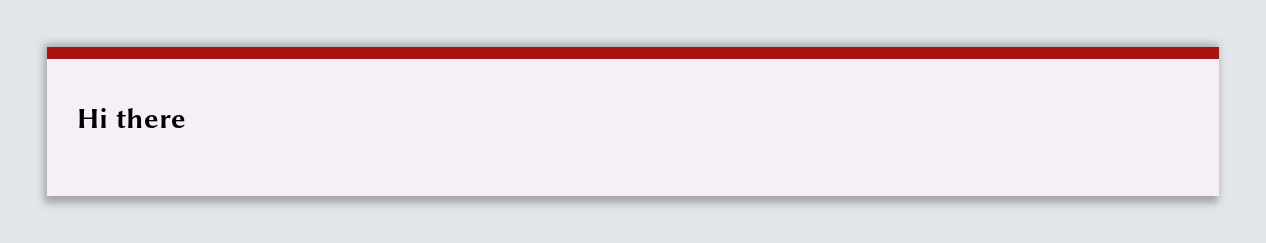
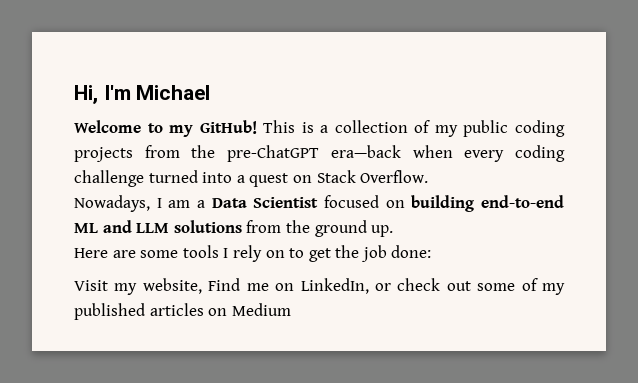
[77,108,186,128] Hi there -> [74,85,211,104] [74,120,565,137] [74,145,565,162] [74,170,429,187] [74,195,564,212] [74,220,394,237] [74,245,432,262] [74,278,566,295] [74,303,291,320] Hi, I'm Michael // Welcome to my GitHub! This is a collection of my public coding projects from the pre-ChatGPT era—back when every coding challenge turned into a quest on Stack Overflow. // Nowadays, I am a Data Scientist focused on building end-to-end ML and LLM solutions from the ground up. // Here are some tools I rely on to get the job done: // Visit my website, Find me on LinkedIn, or check out some of my published articles on Medium

